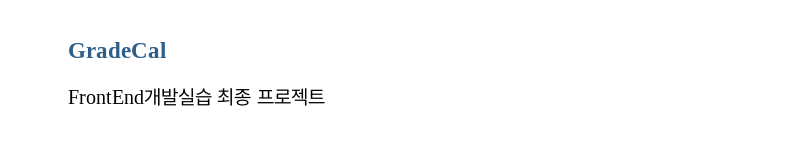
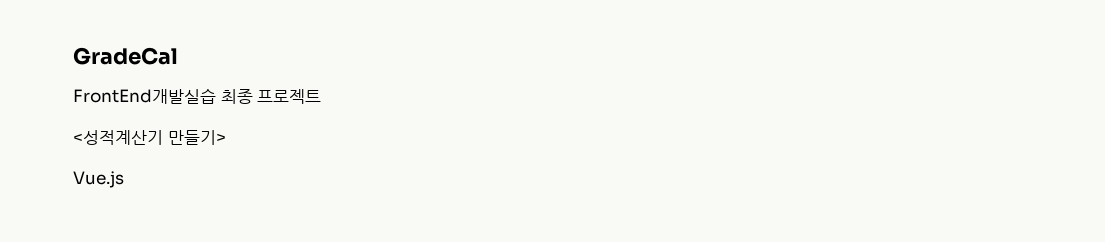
(325, 97) none -> [73,130,226,145] [73,171,124,188] // <성적계산기 만들기> // Vue.js

